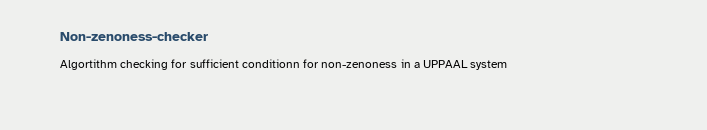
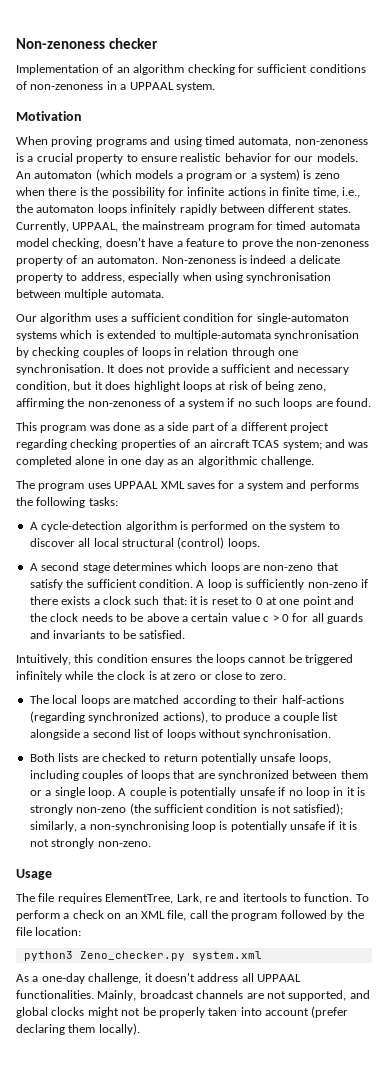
[60,32,208,41] [60,59,117,70] Non-zenoness-checker // Algortithm -> [16,38,158,49] [16,64,185,75] Non-zenoness checker // Implementation of an algorithm
[241,59,320,68] conditionn for -> [309,64,366,73] [16,81,27,90] conditions of
[470,60,508,70] system -> [175,82,215,92] [16,111,82,121] [16,136,368,147] [16,153,358,164] [16,169,340,181] [16,187,361,198] [16,204,351,215] [16,221,360,232] [16,238,370,249] [16,255,340,266] [16,272,332,283] [16,289,164,300] [16,313,349,324] [16,330,360,341] [16,347,298,358] [16,364,349,375] [16,381,326,392] [16,398,372,409] [16,422,330,433] [16,439,369,450] [16,456,314,467] [16,480,359,491] [16,497,118,508] [29,521,340,532] [29,537,260,549] [29,562,339,573] [29,579,369,590] [29,596,354,607] [29,613,363,624] [29,630,186,639] [16,654,353,665] [16,671,286,682] [29,695,344,706] [29,711,339,723] [29,729,332,740] [29,753,331,764] [29,770,368,781] [29,787,365,798] [29,803,344,815] [29,821,358,832] [29,838,151,849] [16,869,52,880] [16,893,369,904] [16,910,364,921] [16,927,82,936] [23,951,262,961] [16,973,301,984] [16,990,370,1001] [16,1006,349,1018] [16,1023,140,1035] system. // Motivation // When proving programs and using timed automata, non-zenoness is a crucial property to ensure realistic behavior for our models. An automaton (which models a program or a system) is zeno when there is the possibility for infinite actions in finite time, i.e., the automaton loops infinitely rapidly between different states. Currently, UPPAAL, the mainstream program for timed automata model checking, doesn't have a feature to prove the non-zenoness property of an automaton. Non-zenoness is indeed a delicate property to address, especially when using synchronisation between multiple automata. // Our algorithm uses a sufficient condition for single-automaton systems which is extended to multiple-automata synchronisation by checking couples of loops in relation through one synchronisation. It does not provide a sufficient and necessary condition, but it does highlight loops at risk of being zeno, affirming the non-zenoness of a system if no such loops are found. // This program was done as a side part of a different project regarding checking properties of an aircraft TCAS system; and was completed alone in one day as an algorithmic challenge. // The program uses UPPAAL XML saves for a system and performs the following tasks: // A cycle-detection algorithm is performed on the system to discover all local structural (control) loops. // A second stage determines which loops are non-zeno that satisfy the sufficient condition. A loop is sufficiently non-zeno if there exists a clock such that: it is reset to 0 at one point and the clock needs to be above a certain value c > 0 for all guards and invariants to be satisfied. // Intuitively, this condition ensures the loops cannot be triggered infinitely while the clock is at zero or close to zero. // The local loops are matched according to their half-actions (regarding synchronized actions), to produce a couple list alongside a second list of loops without synchronisation. // Both lists are checked to return potentially unsafe loops, including couples of loops that are synchronized between them or a single loop. A couple is potentially unsafe if no loop in it is strongly non-zeno (the sufficient condition is not satisfied); similarly, a non-synchronising loop is potentially unsafe if it is not strongly non-zeno. // Usage // The file requires ElementTree, Lark, re and itertools to function. To perform a check on an XML file, call the program followed by the file location: // python3 Zeno_checker.py system.xml // As a one-day challenge, it doesn't address all UPPAAL functionalities. Mainly, broadcast channels are not supported, and global clocks might not be properly taken into account (prefer declaring them locally).

